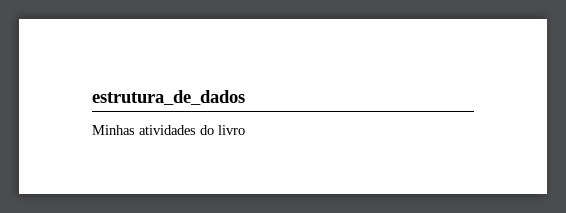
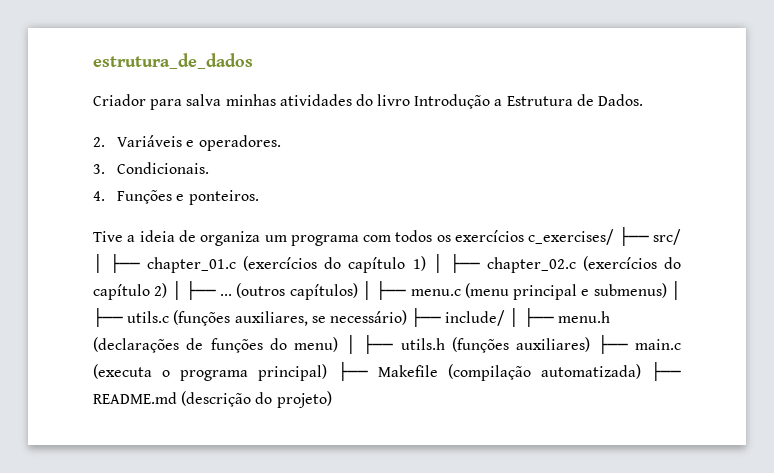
[92,125,245,135] Minhas atividades do livro -> [93,94,644,110] [93,135,281,151] [93,162,210,174] [93,190,259,205] [93,226,681,246] [93,253,682,273] [93,280,681,300] [93,307,610,327] [93,334,682,354] [93,361,681,381] [93,391,332,408] Criador para salva minhas atividades do livro Introdução a Estrutura de Dados. // 2. Variáveis e operadores. // 3. Condicionais. // 4. Funções e ponteiros. // Tive a ideia de organiza um programa com todos os exercícios c_exercises/ ├── src/ │ ├── chapter_01.c (exercícios do capítulo 1) │ ├── chapter_02.c (exercícios do capítulo 2) │ ├── ... (outros capítulos) │ ├── menu.c (menu principal e submenus) │ ├── utils.c (funções auxiliares, se necessário) ├── include/ │ ├── menu.h (declarações de funções do menu) │ ├── utils.h (funções auxiliares) ├── main.c (executa o programa principal) ├── Makefile (compilação automatizada) ├── README.md (descrição do projeto)

